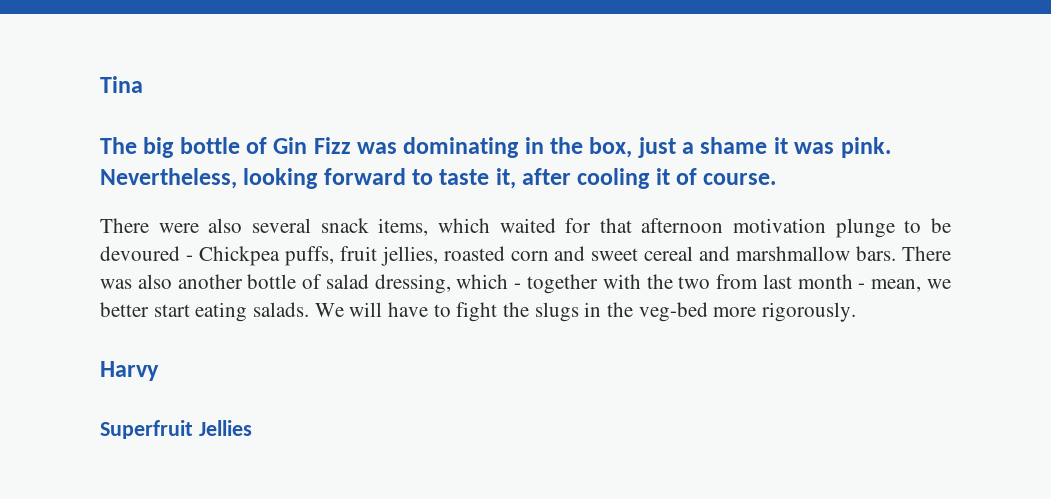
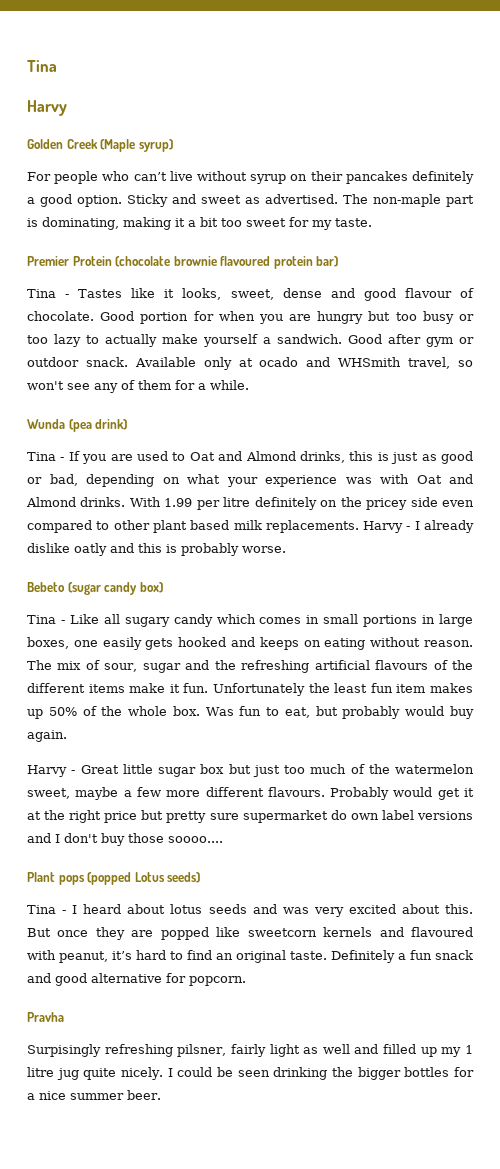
[100,137,891,158] [100,168,777,189] [100,218,951,238] [100,246,952,266] [100,274,952,294] [100,302,857,322] [100,361,159,381] [100,420,252,439] The big bottle of Gin Fizz was dominating in the box, just a shame it was pink. Nevertheless, looking forward to taste it, after cooling it of course. // There were also several snack items, which waited for that afternoon motivation plunge to be devoured - Chickpea puffs, fruit jellies, roasted corn and sweet cereal and marshmallow bars. There was also another bottle of salad dressing, which - together with the two from last month - mean, we better start eating salads. We will have to fight the slugs in the veg-bed more rigorously. // Harvy // Superfruit Jellies -> [27,100,67,116] [27,139,173,152] [27,171,474,184] [27,194,474,207] [27,217,372,230] [27,256,339,269] [27,288,475,301] [27,311,475,324] [27,334,474,347] [27,357,474,370] [27,380,249,393] [27,419,128,432] [27,451,473,464] [27,474,473,487] [26,497,474,510] [27,520,475,533] [27,543,286,556] [27,582,163,595] [27,614,474,627] [27,637,474,650] [27,660,474,673] [27,683,474,696] [27,706,474,719] [27,730,67,742] [27,764,474,777] [27,787,475,800] [27,810,473,823] [27,833,223,846] [27,872,201,885] [27,904,473,917] [27,927,474,940] [27,950,473,963] [27,973,246,986] [27,1012,64,1022] [27,1044,473,1057] [27,1067,474,1080] [27,1090,161,1100] Harvy // Golden Creek (Maple syrup) // For people who can’t live without syrup on their pancakes definitely a good option. Sticky and sweet as advertised. The non-maple part is dominating, making it a bit too sweet for my taste. // Premier Protein (chocolate brownie flavoured protein bar) // Tina - Tastes like it looks, sweet, dense and good flavour of chocolate. Good portion for when you are hungry but too busy or too lazy to actually make yourself a sandwich. Good after gym or outdoor snack. Available only at ocado and WHSmith travel, so won't see any of them for a while. // Wunda (pea drink) // Tina - If you are used to Oat and Almond drinks, this is just as good or bad, depending on what your experience was with Oat and Almond drinks. With 1.99 per litre definitely on the pricey side even compared to other plant based milk replacements. Harvy - I already dislike oatly and this is probably worse. // Bebeto (sugar candy box) // Tina - Like all sugary candy which comes in small portions in large boxes, one easily gets hooked and keeps on eating without reason. The mix of sour, sugar and the refreshing artificial flavours of the different items make it fun. Unfortunately the least fun item makes up 50% of the whole box. Was fun to eat, but probably would buy again. // Harvy - Great little sugar box but just too much of the watermelon sweet, maybe a few more different flavours. Probably would get it at the right price but pretty sure supermarket do own label versions and I don't buy those soooo.... // Plant pops (popped Lotus seeds) // Tina - I heard about lotus seeds and was very excited about this. But once they are popped like sweetcorn kernels and flavoured with peanut, it’s hard to find an original taste. Definitely a fun snack and good alternative for popcorn. // Pravha // Surpisingly refreshing pilsner, fairly light as well and filled up my 1 litre jug quite nicely. I could be seen drinking the bigger bottles for a nice summer beer.

